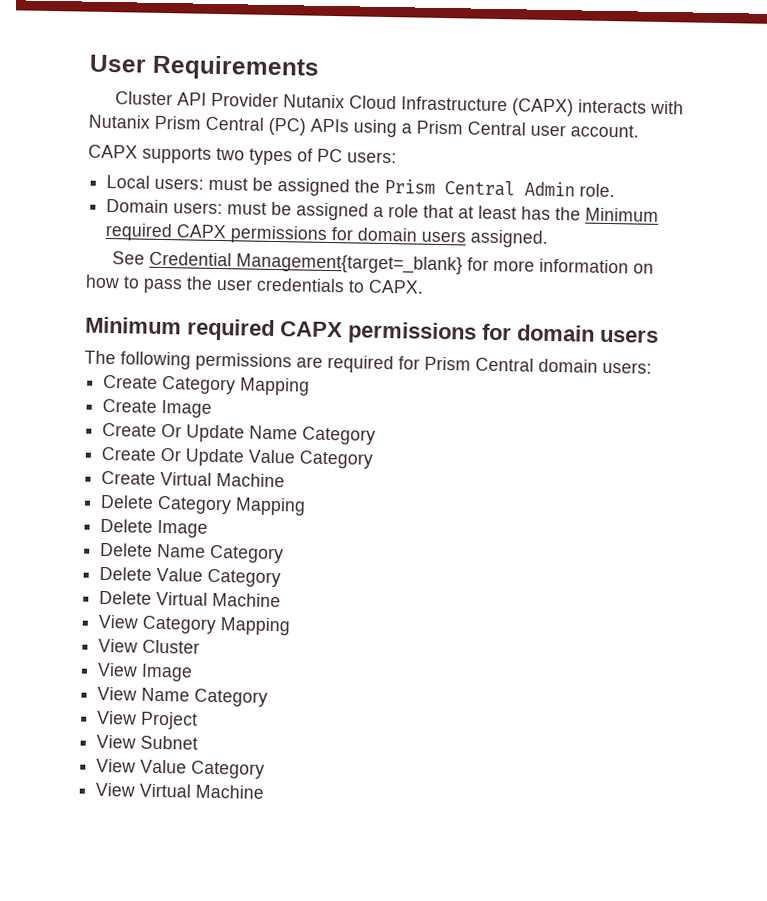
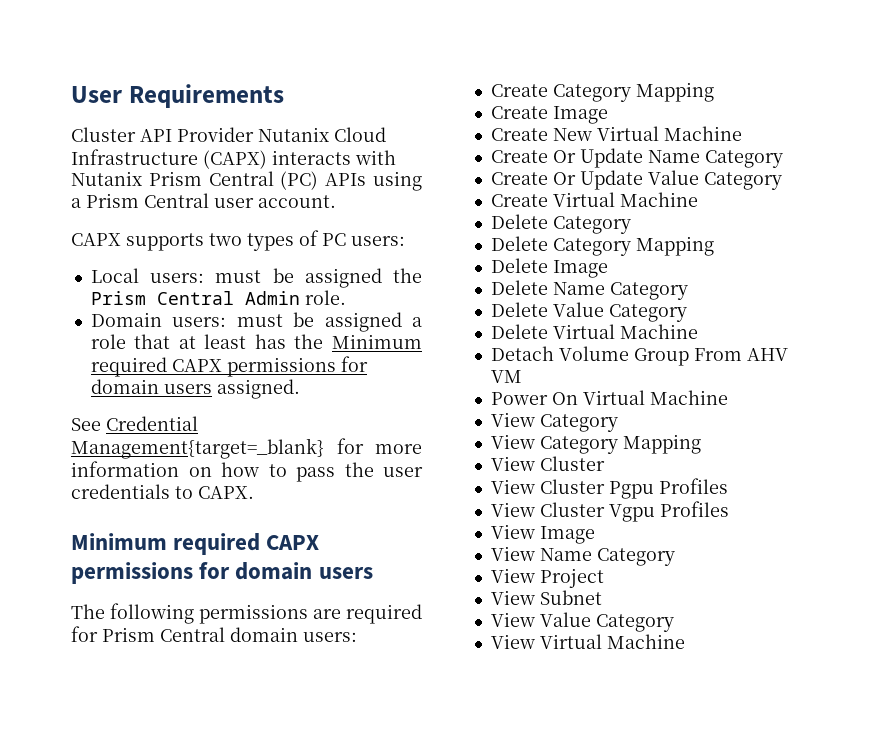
(213, 409) none -> [490,126,742,141] // Create New Virtual Machine
(233, 505) none -> [490,236,631,256] // Delete Category
(282, 600) none -> [490,346,788,366] [490,370,522,383] [490,390,728,405] [490,412,618,432] // Detach Volume Group From AHV VM // Power On Virtual Machine // View Category
(201, 646) none -> [490,478,728,499] [490,501,729,522] // View Cluster Pgpu Profiles // View Cluster Vgpu Profiles

